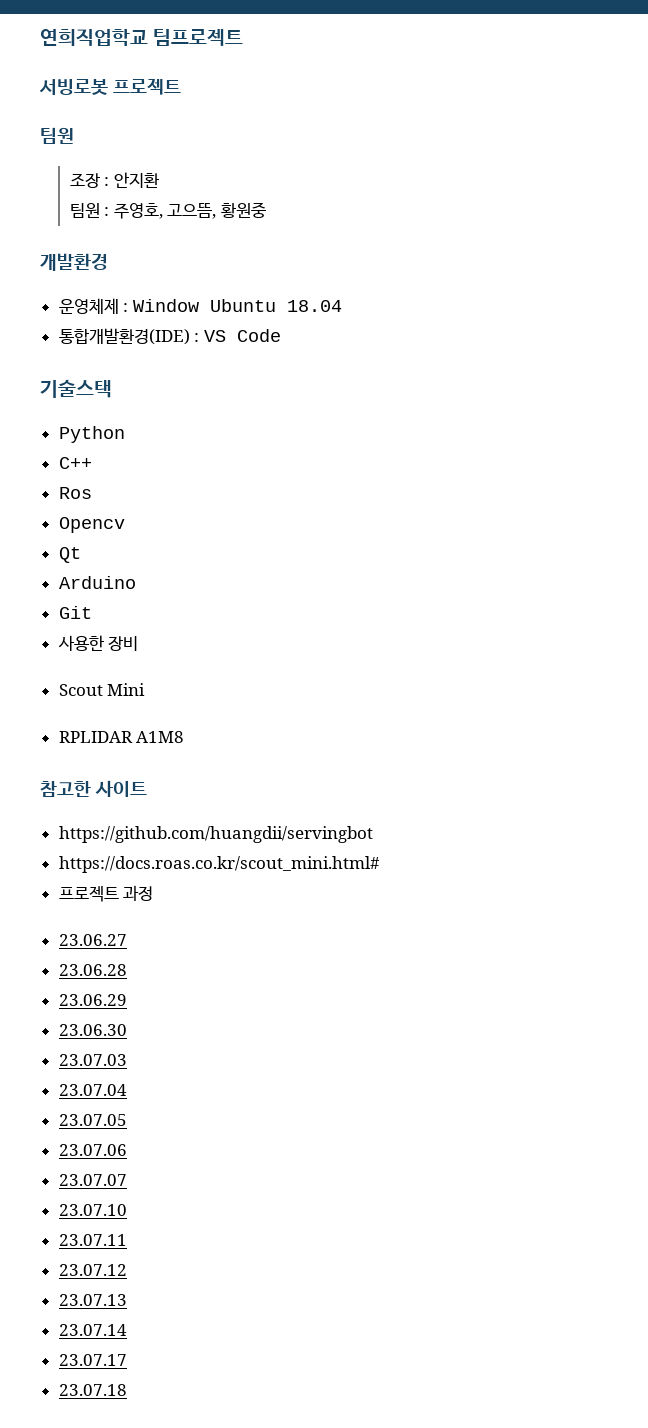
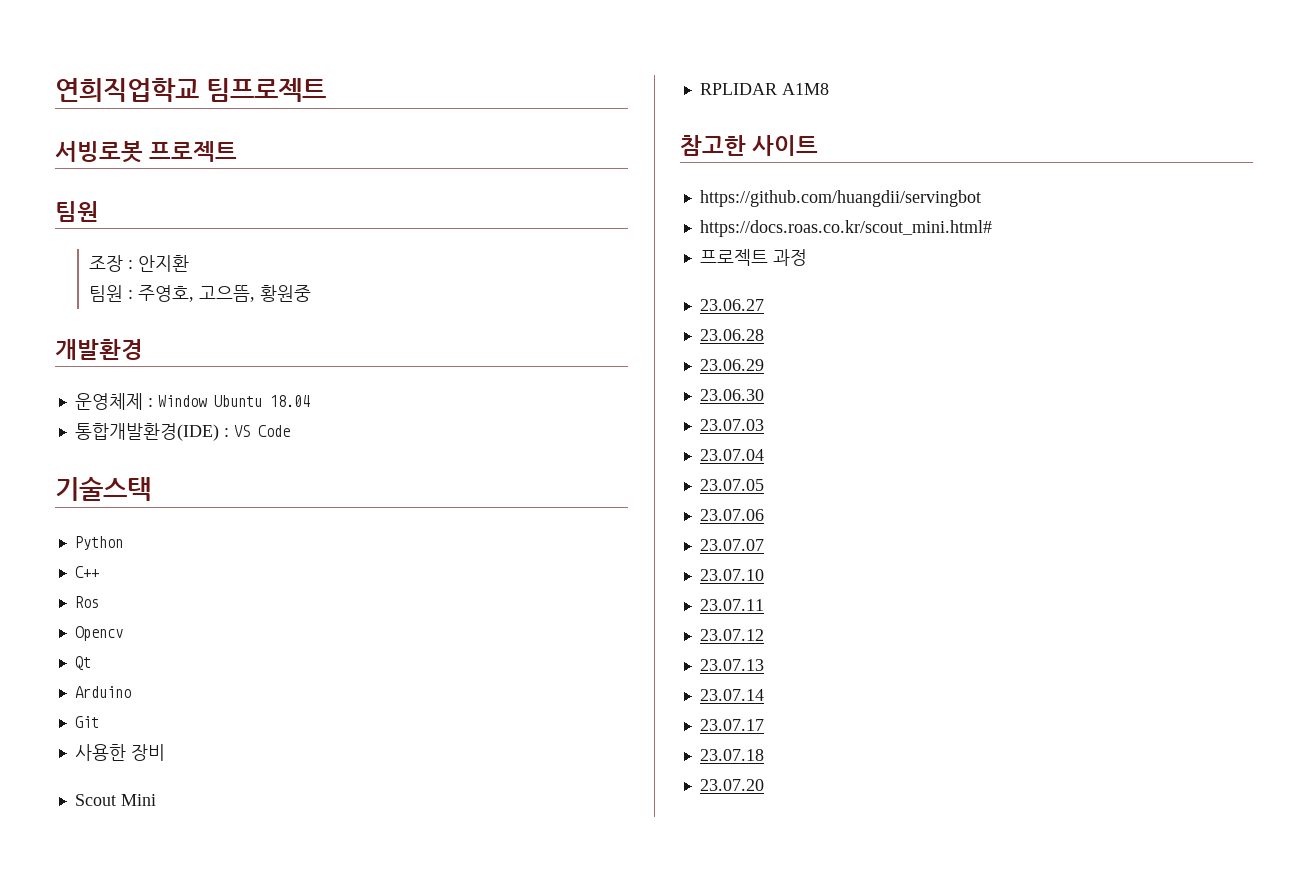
(127, 1390) none -> [699,779,764,791] // 23.07.20

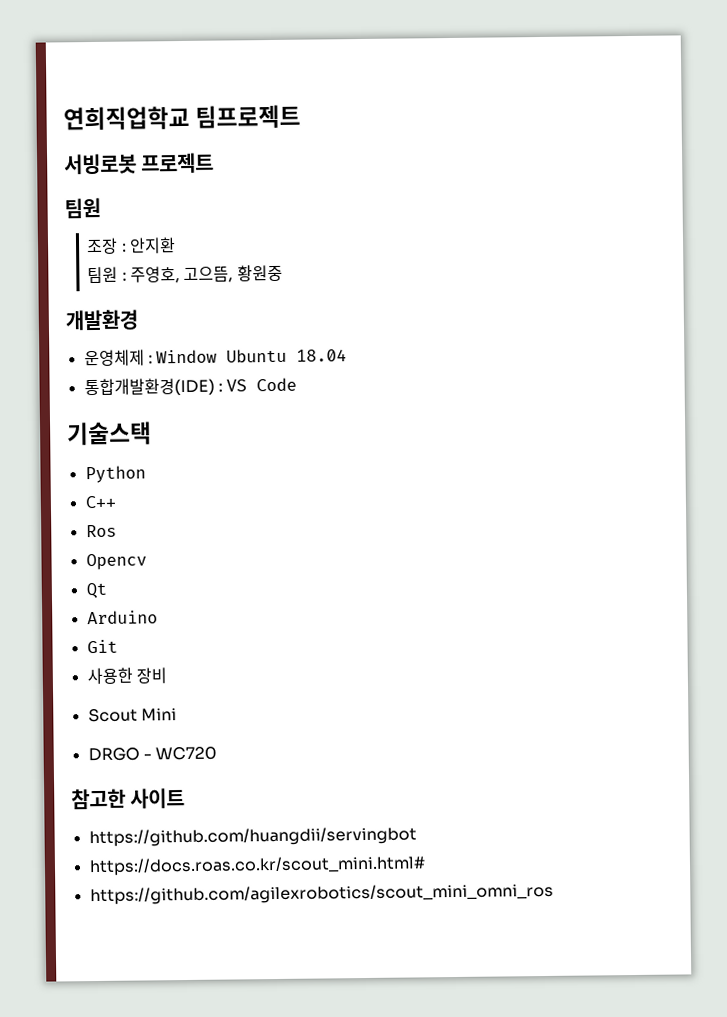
[699,83,829,95] RPLIDAR A1M8 -> [87,746,218,762] DRGO - WC720
[699,249,807,266] [699,299,764,311] [699,329,764,341] [699,359,764,371] [699,389,764,401] [699,419,764,431] [699,449,764,461] [699,479,764,491] [699,509,764,521] [699,539,764,551] [699,569,764,581] [699,599,764,611] [699,629,764,641] [699,659,764,671] [699,689,764,701] [699,719,764,731] [699,749,764,761] [699,779,764,791] 프로젝트 과정 // 23.06.27 // 23.06.28 // 23.06.29 // 23.06.30 // 23.07.03 // 23.07.04 // 23.07.05 // 23.07.06 // 23.07.07 // 23.07.10 // 23.07.11 // 23.07.12 // 23.07.13 // 23.07.14 // 23.07.17 // 23.07.18 // 23.07.20 -> [89,882,554,906] https://github.com/agilexrobotics/scout_mini_omni_ros

